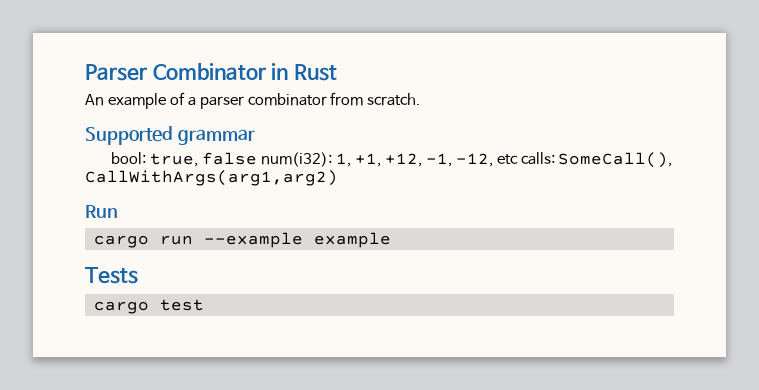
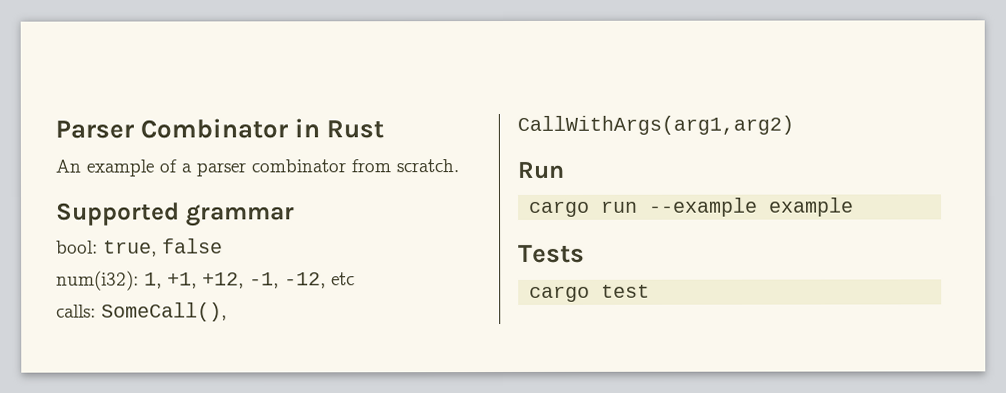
(258, 158) none -> (223, 246) //
(518, 159) none -> (355, 279) //

